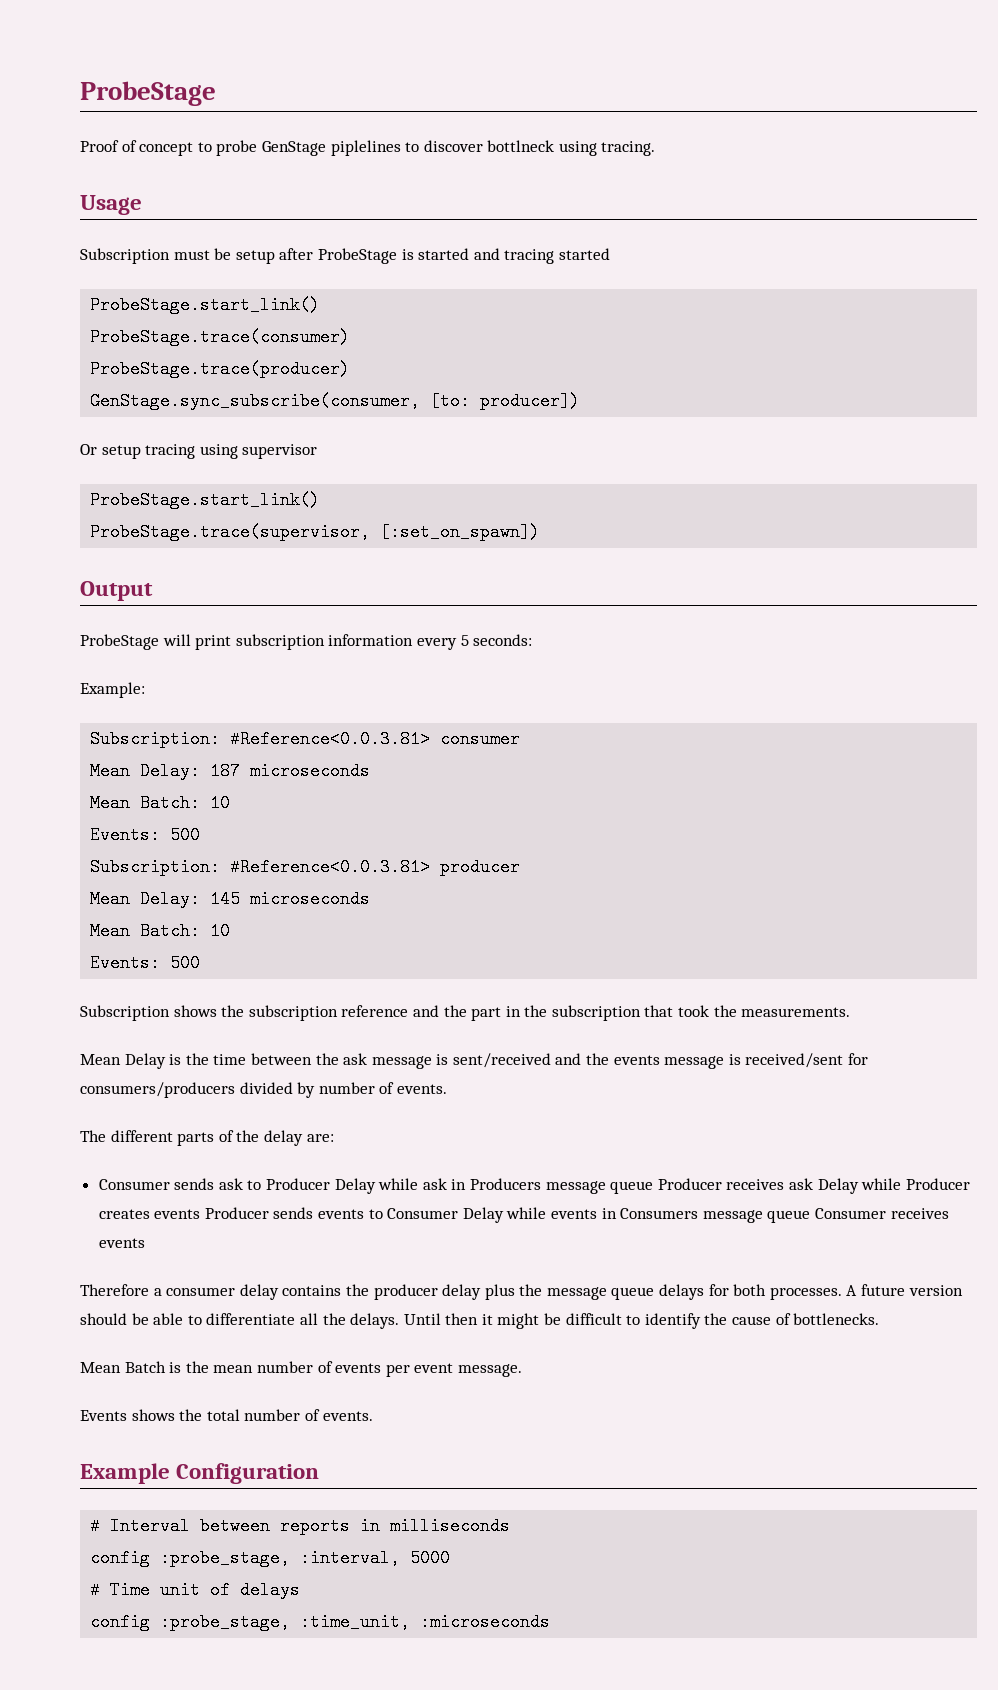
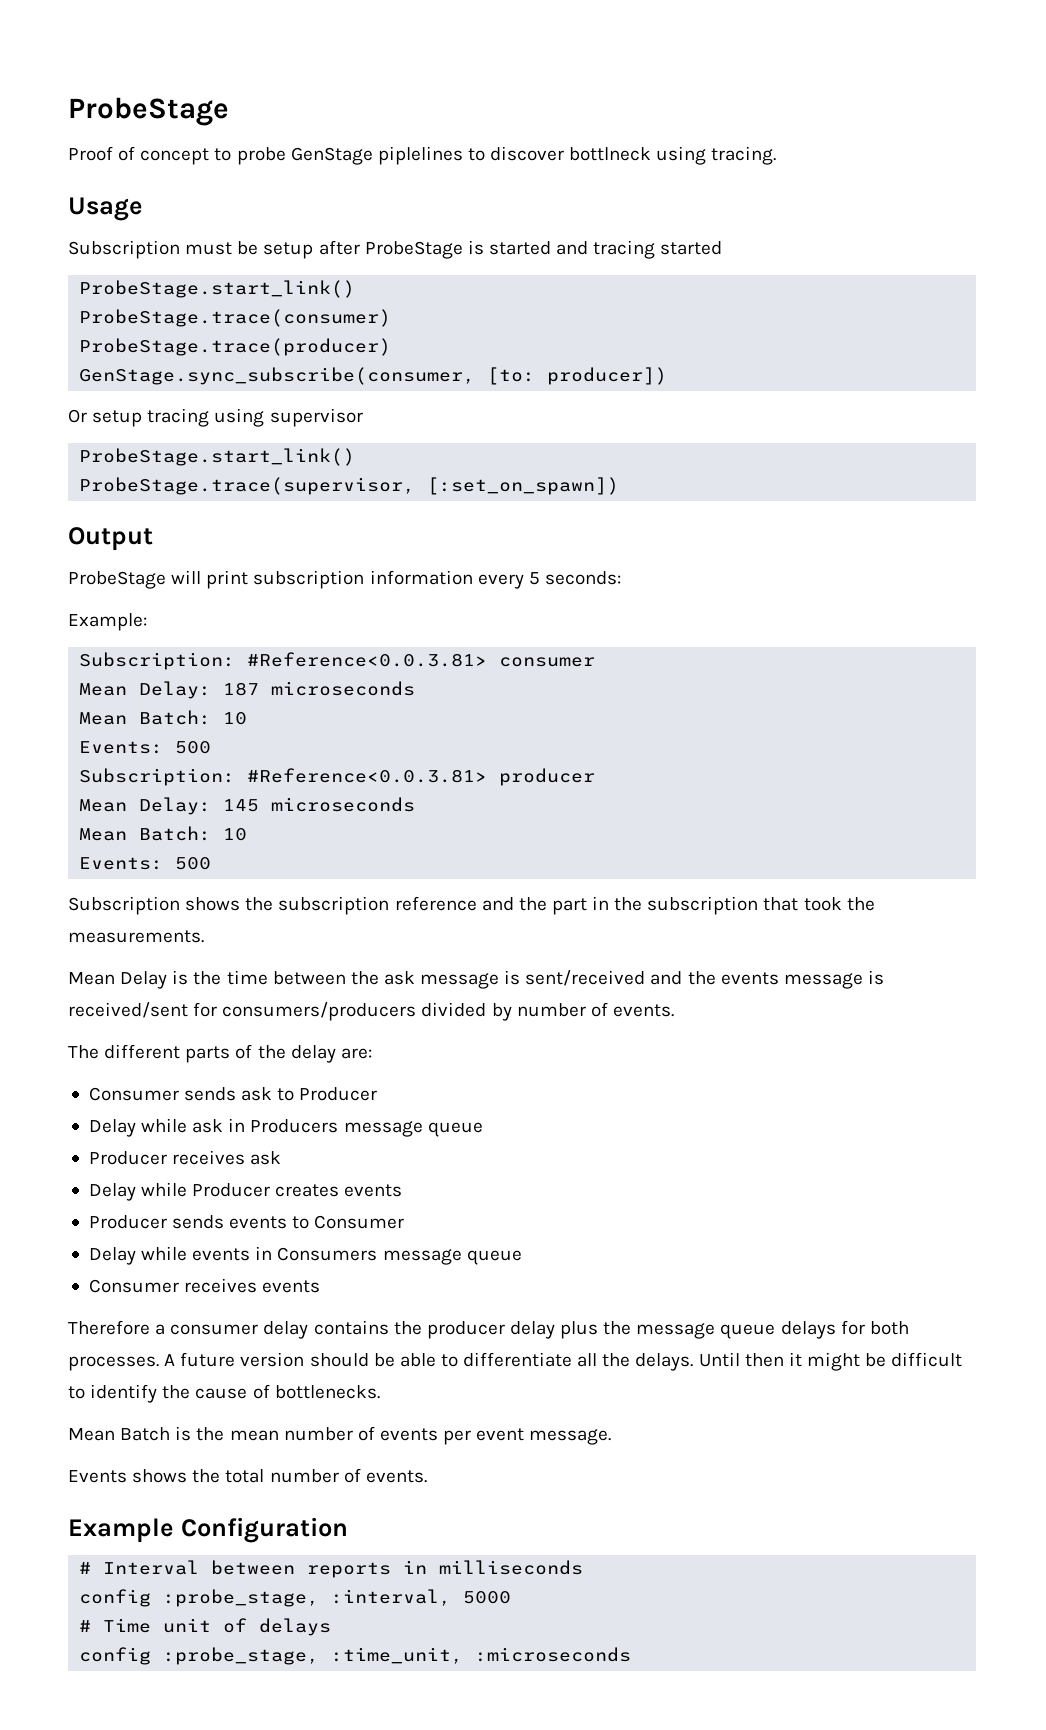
(331, 1184) none -> (378, 1094) //
(654, 1187) none -> (483, 1129) //
(813, 1184) none -> (282, 1158) //
(201, 1214) none -> (403, 1190) //
(459, 1213) none -> (405, 1222) //
(811, 1216) none -> (522, 1257) //

